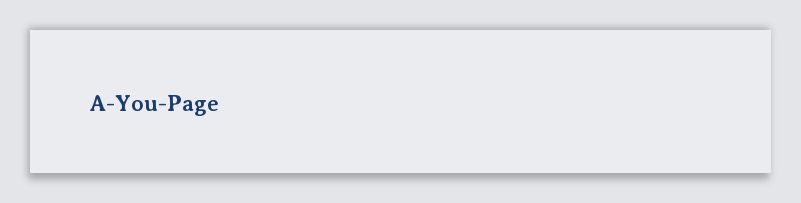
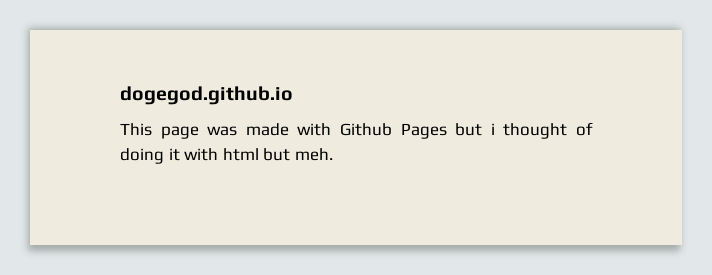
[89,95,219,116] A-You-Page -> [120,86,293,105] [120,122,594,139] [120,148,333,164] dogegod.github.io // This page was made with Github Pages but i thought of doing it with html but meh.

